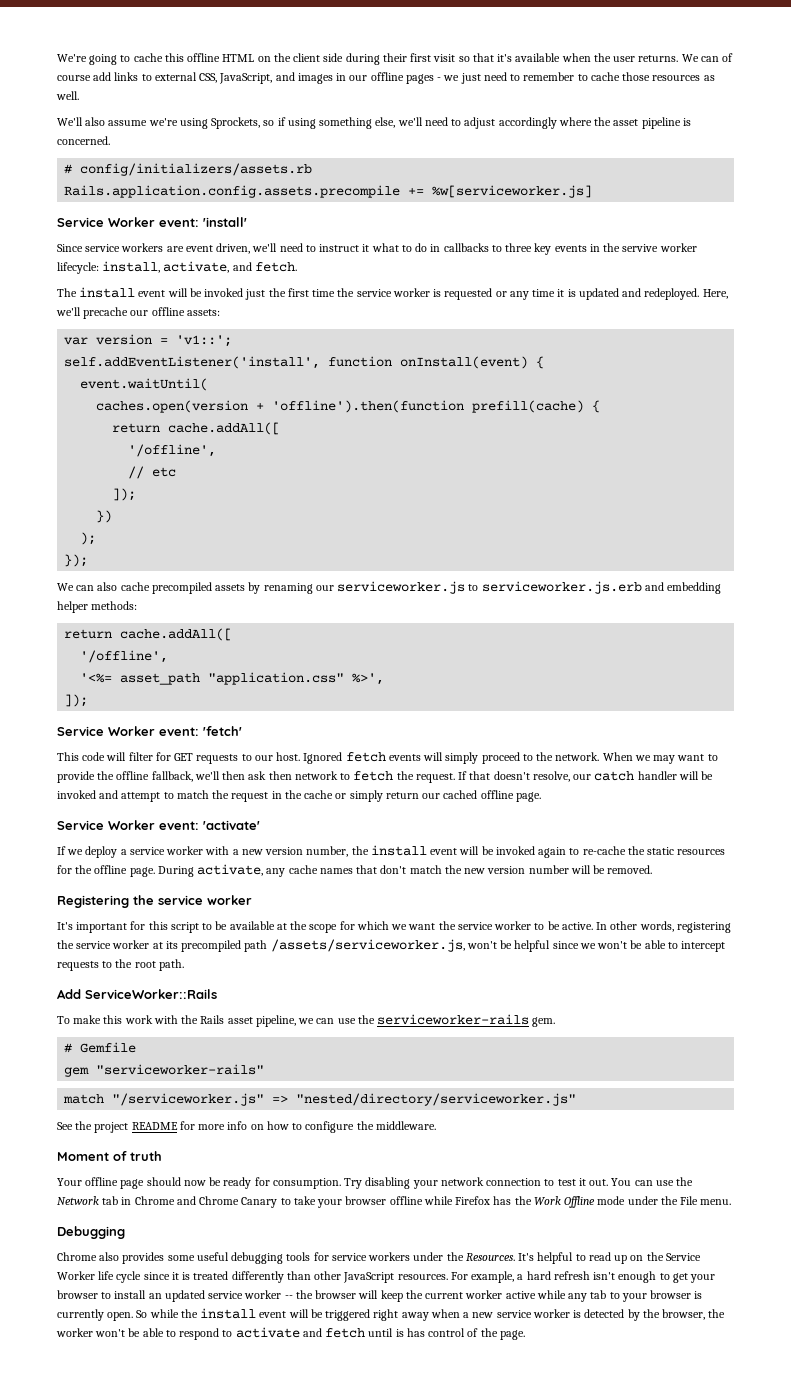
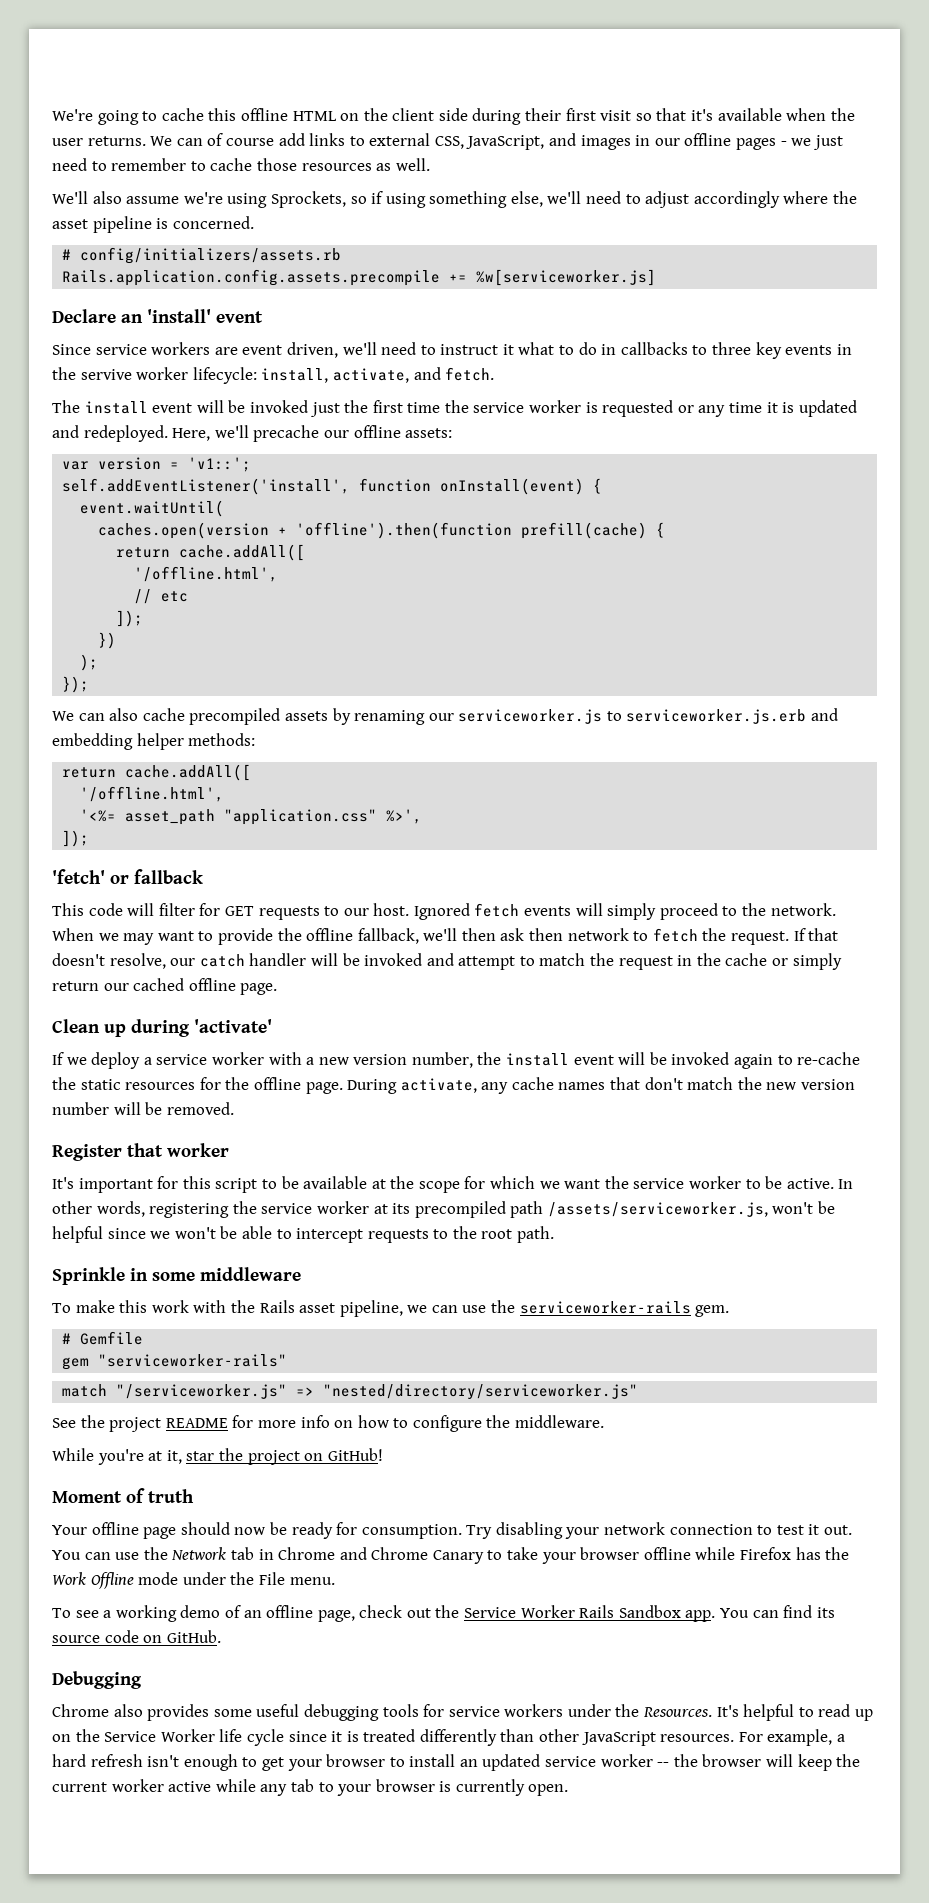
[57,217,199,227] Service Worker event: -> [52,309,143,323] Declare an
(247, 222) none -> [216,311,263,323] event
[128,444,217,457] '/offline', -> [134,566,279,582] '/offline.html',
[80,650,169,663] '/offline', -> [80,786,225,802] '/offline.html',
[57,726,199,736] Service Worker event: -> (90, 838) none
(242, 731) none -> [110,869,203,884] or fallback
[57,820,199,830] Service Worker event: -> [52,1019,190,1037] Clean up during
[57,895,203,908] Registering the service -> [52,1143,163,1161] Register that
[57,989,217,999] Add ServiceWorker::Rails -> [52,1267,301,1285] Sprinkle in some middleware
(436, 1125) none -> [52,1448,383,1465] // While you're at it, star the project on GitHub!
(732, 1202) none -> [52,1605,835,1622] [52,1630,221,1643] // To see a working demo of an offline page, check out the Service Worker Rails Sandbox app. You can find its source code on GitHub.
[136,1308,726,1321] [56,1327,525,1340] So while the install event will be triggered right away when a new service worker is detected by the browser, the worker won't be able to respond to activate and fetch until is has control of the page. -> (569, 1790) none

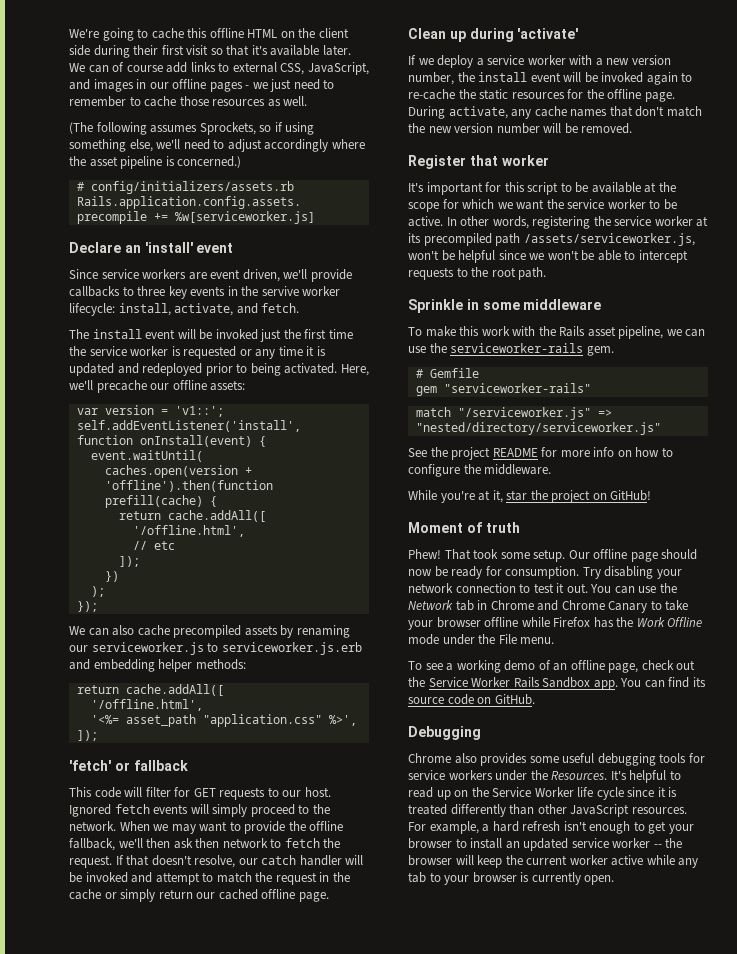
[786,108,855,121] [52,136,146,146] when the user returns. -> [322,45,351,56] later.
[52,191,268,208] We'll also assume we're using -> [69,122,198,135] (The following assumes
[172,216,254,229] concerned. -> [177,156,242,168] concerned.)
[381,342,617,355] need to instruct it what to do in -> [310,269,352,282] provide
[83,425,168,442] redeployed. -> [142,363,338,376] redeployed prior to being activated.
[52,1525,87,1535] Your -> [408,549,590,562] Phew! That took some setup. Our

